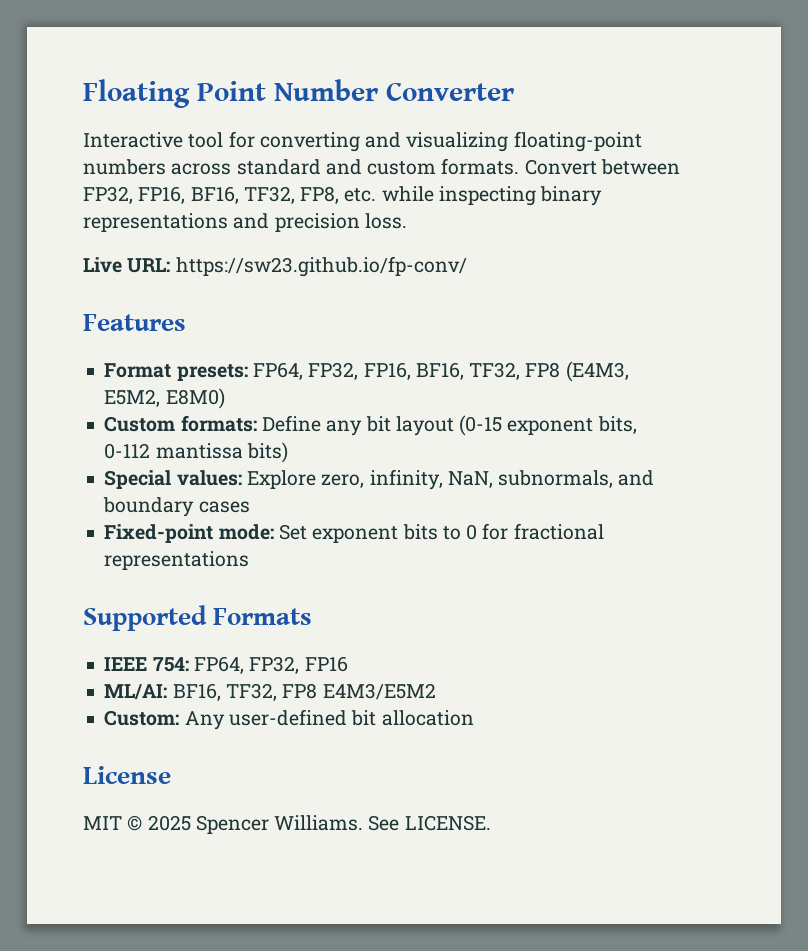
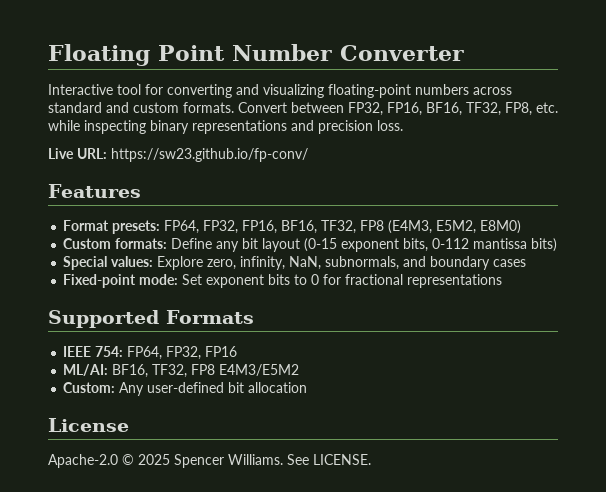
[83,816,122,830] MIT -> [48,454,118,468] Apache-2.0

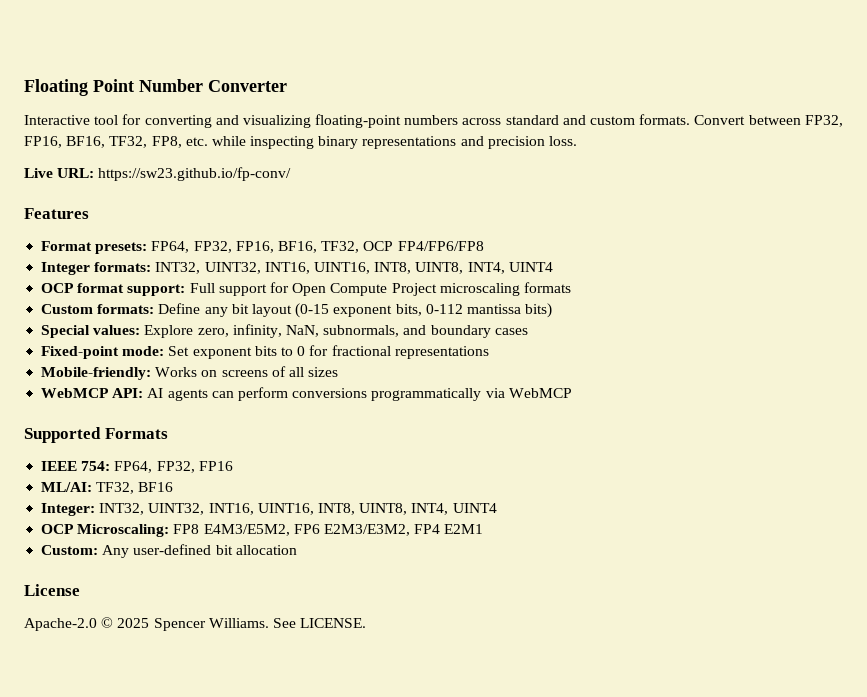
[360,220,522,234] FP8 (E4M3, E5M2, E8M0) -> [363,241,484,251] [41,262,553,275] [41,282,571,296] OCP FP4/FP6/FP8 // Integer formats: INT32, UINT32, INT16, UINT16, INT8, UINT8, INT4, UINT4 // OCP format support: Full support for Open Compute Project microscaling formats
(503, 281) none -> [41,366,339,380] [41,387,572,401] // Mobile-friendly: Works on screens of all sizes // WebMCP API: AI agents can perform conversions programmatically via WebMCP
[112,364,300,378] BF16, TF32, FP8 E4M3/E5M2 -> [96,482,174,494] [41,503,497,516] [41,524,484,537] TF32, BF16 // Integer: INT32, UINT32, INT16, UINT16, INT8, UINT8, INT4, UINT4 // OCP Microscaling: FP8 E4M3/E5M2, FP6 E2M3/E3M2, FP4 E2M1

